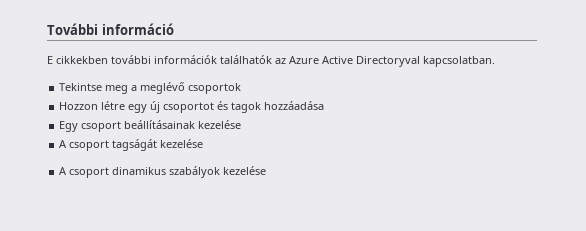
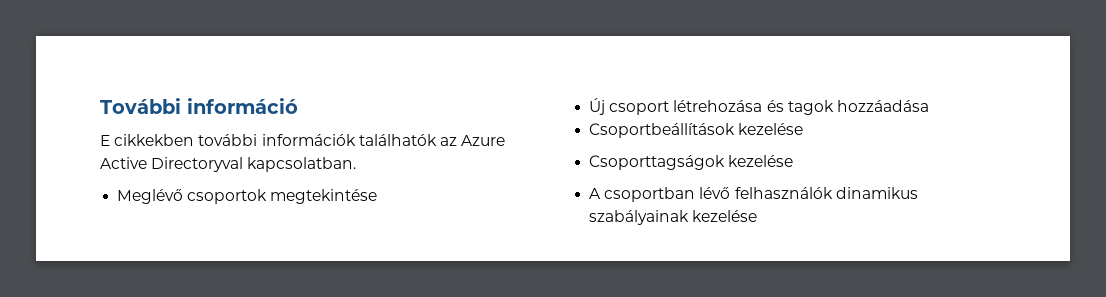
[59,82,242,94] [59,101,215,113] Tekintse meg a meglévő csoportok // Hozzon létre egy új csoportot -> [117,189,378,204] [589,98,763,115] Meglévő csoportok megtekintése // Új csoport létrehozása
[59,120,242,132] [59,139,204,151] [59,166,221,178] Egy csoport beállításainak kezelése // A csoport tagságát kezelése // A csoport dinamikus szabályok -> [589,123,804,138] [589,155,794,170] [589,187,918,202] [589,210,690,225] Csoportbeállítások kezelése // Csoporttagságok kezelése // A csoportban lévő felhasználók dinamikus szabályainak

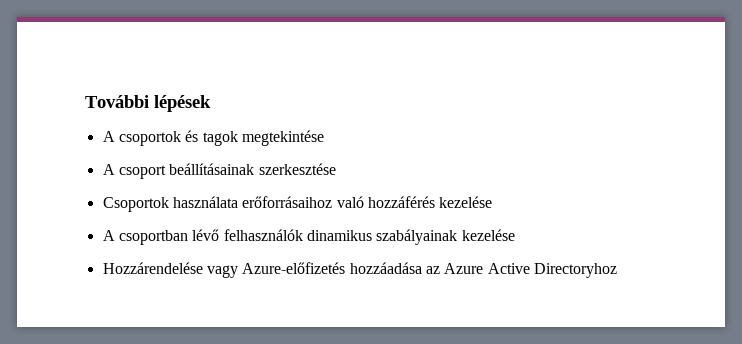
[187,98,298,114] [100,134,506,146] [100,157,357,172] [117,189,378,204] [589,98,929,115] [589,123,804,138] [589,155,726,170] információ // E cikkekben további információk találhatók az Azure Active Directoryval kapcsolatban. // Meglévő csoportok megtekintése // Új csoport létrehozása és tagok hozzáadása // Csoportbeállítások kezelése // Csoporttagságok -> [154,95,211,112] [102,130,324,146] [102,163,336,179] [102,196,435,212] lépések // A csoportok és tagok megtekintése // A csoport beállításainak szerkesztése // Csoportok használata erőforrásaihoz való hozzáférés
(758, 216) none -> [102,262,617,278] // Hozzárendelése vagy Azure-előfizetés hozzáadása az Azure Active Directoryhoz

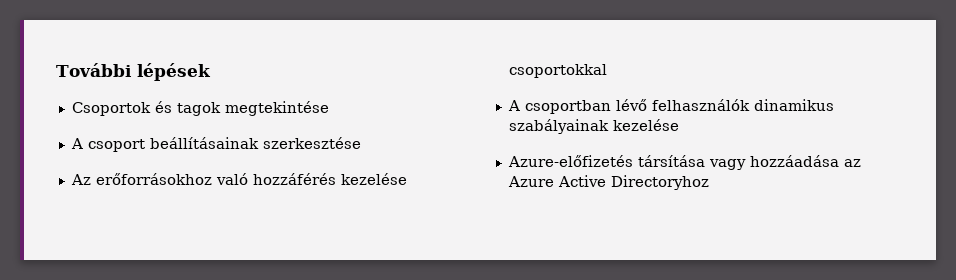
[102,131,181,146] A csoportok -> [71,102,151,116] Csoportok
[102,196,333,212] Csoportok használata erőforrásaihoz -> [70,173,212,185] Az erőforrásokhoz
(493, 202) none -> [508,64,607,78] csoportokkal
[102,262,346,278] Hozzárendelése vagy Azure-előfizetés -> [507,155,746,170] Azure-előfizetés társítása vagy

